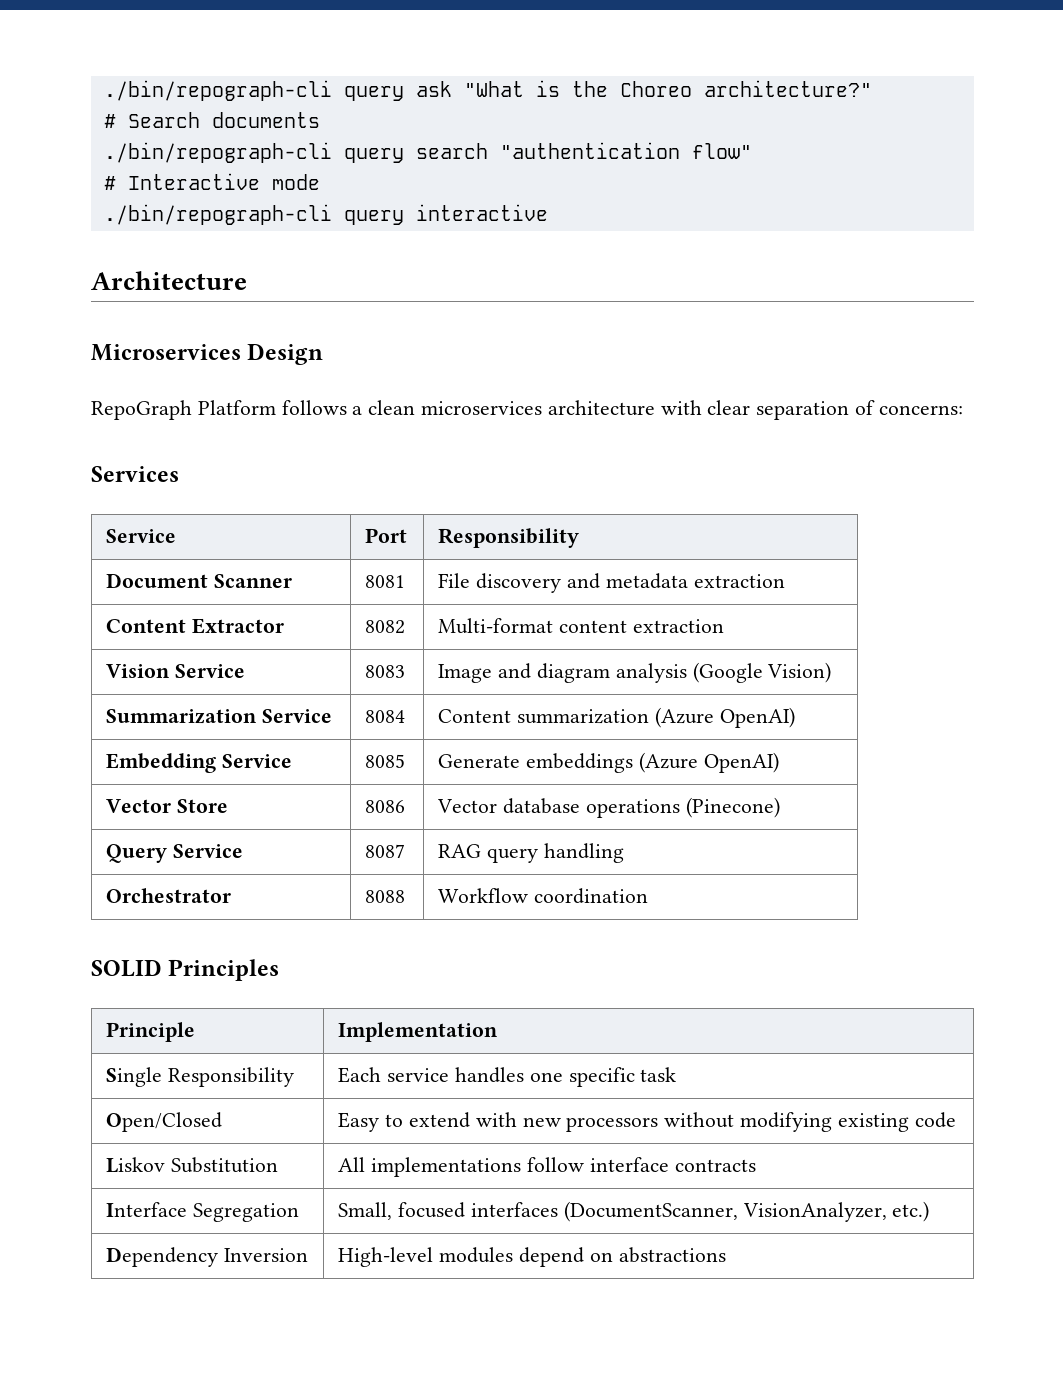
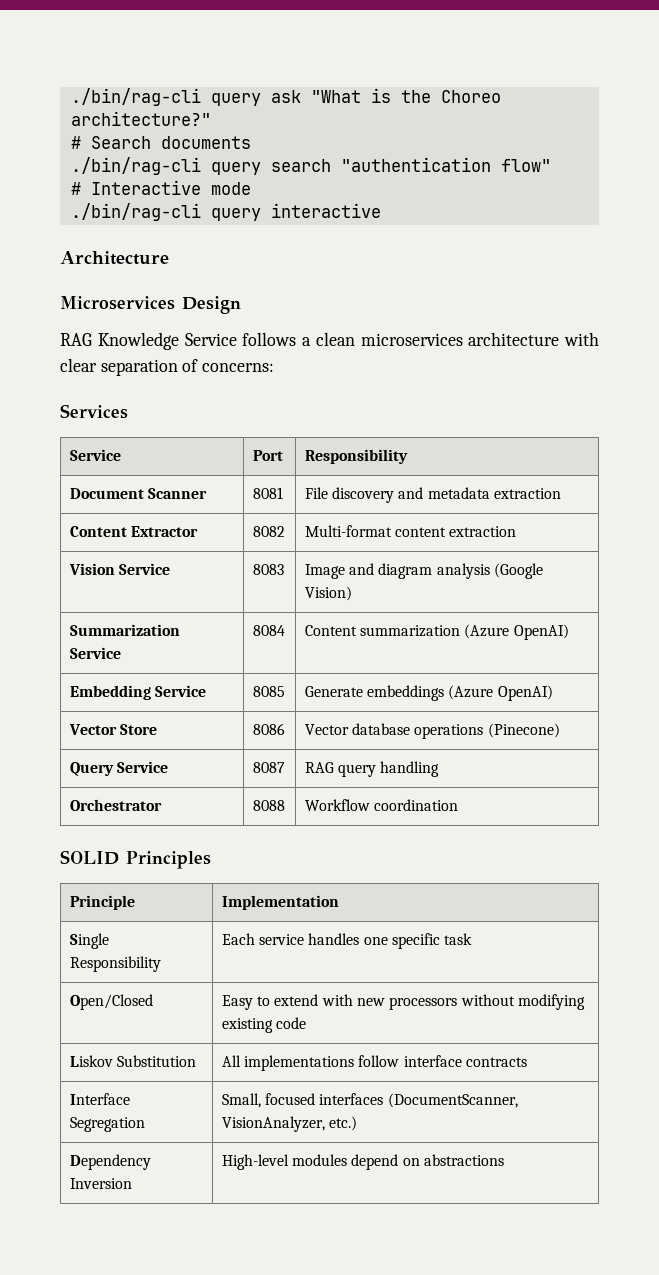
[103,80,332,101] ./bin/repograph-cli -> [70,88,201,106] ./bin/rag-cli
[103,142,332,163] ./bin/repograph-cli -> [70,157,201,175] ./bin/rag-cli
[103,204,332,225] ./bin/repograph-cli -> [70,203,201,221] ./bin/rag-cli
[91,400,276,420] RepoGraph Platform -> [60,332,237,350] RAG Knowledge Service

